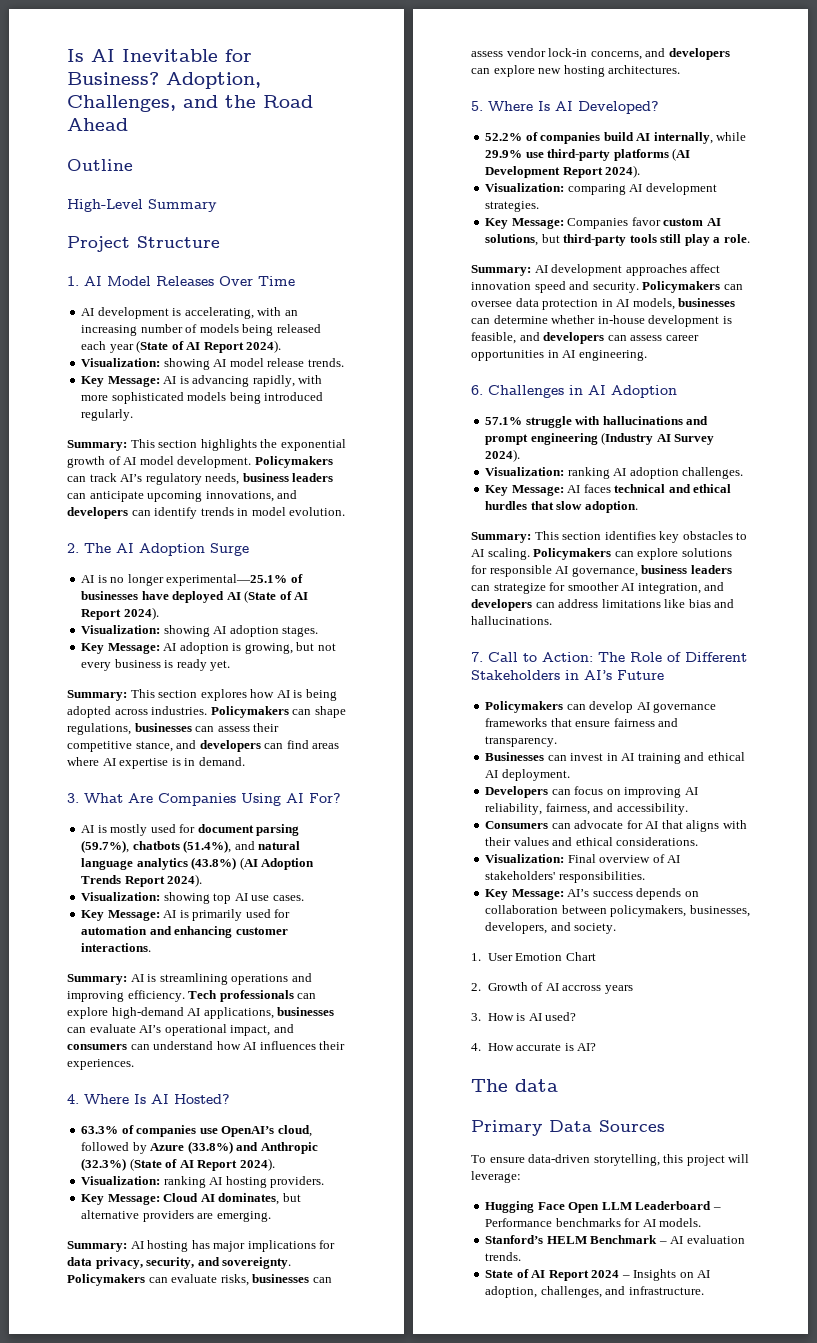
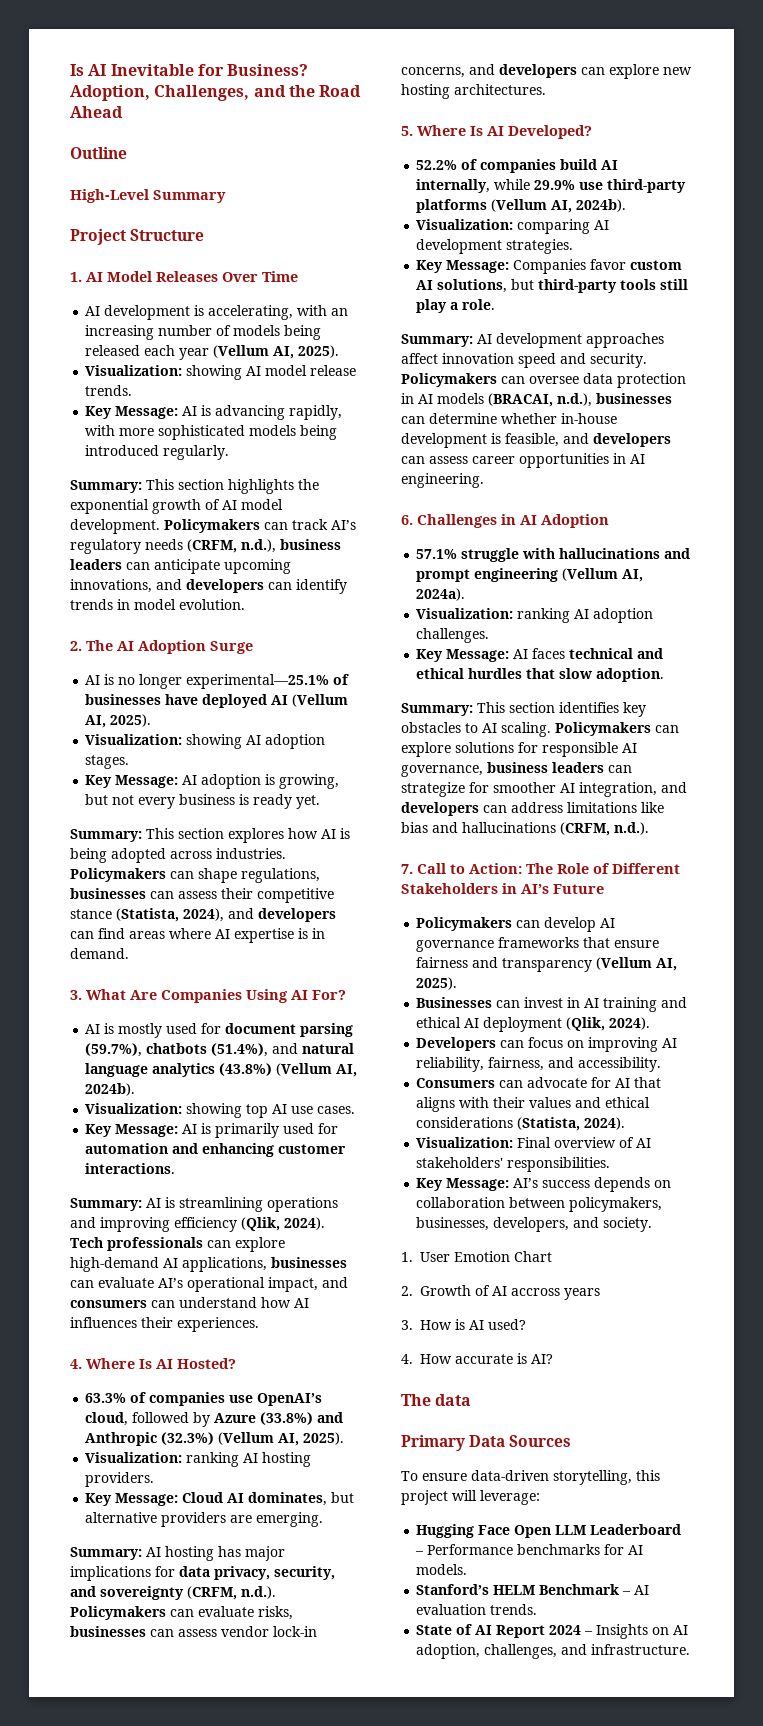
[136,340,282,353] (State of AI Report 2024). -> [213,345,340,359] (Vellum AI, 2025).
[205,473,240,485] needs, -> [145,539,276,553] needs (CRFM, n.d.),
[244,590,309,603] [81,607,159,620] (State of AI Report 2024). -> [292,694,349,707] [85,714,152,728] (Vellum AI, 2025).
[135,741,173,752] stance, -> [70,908,224,922] stance (Statista, 2024),
[239,857,315,870] [81,874,203,887] (AI Adoption Trends Report 2024). -> [276,1063,358,1077] [85,1083,136,1096] (Vellum AI, 2024b).
[127,990,185,1002] efficiency. -> [174,1217,325,1232] efficiency (Qlik, 2024).
[129,1158,275,1171] (State of AI Report 2024). -> [218,1432,345,1446] (Vellum AI, 2025).
[222,1257,292,1269] sovereignty. -> [100,1586,276,1600] sovereignty (CRFM, n.d.).
[672,148,691,161] [485,165,641,178] (AI Development Report 2024). -> [491,199,627,213] (Vellum AI, 2024b).
[632,298,675,310] models, -> [437,393,592,407] models (BRACAI, n.d.),
[601,432,715,445] [485,449,521,462] (Industry AI Survey 2024). -> [562,568,644,582] [416,588,466,601] (Vellum AI, 2024a).
[471,616,552,625] hallucinations. -> [462,822,649,836] hallucinations (CRFM, n.d.).
[485,736,558,747] transparency. -> [502,957,678,972] [416,977,458,990] transparency (Vellum AI, 2025).
[501,769,570,781] deployment. -> [483,1017,651,1032] deployment (Qlik, 2024).
[616,837,699,846] considerations. -> [416,1117,626,1131] considerations (Statista, 2024).

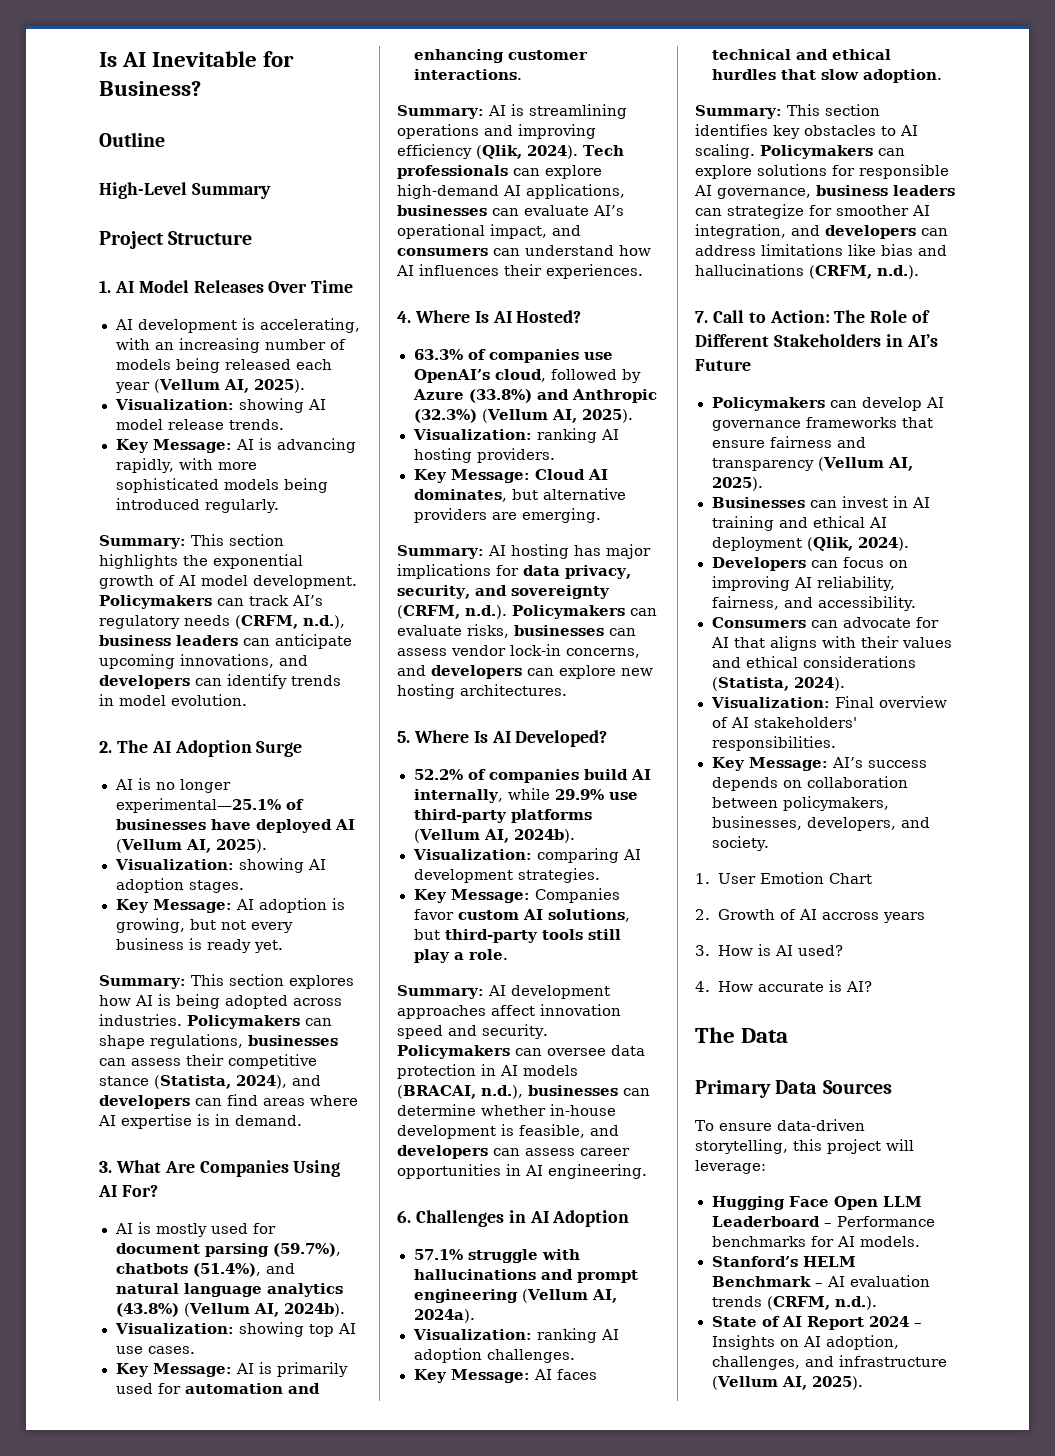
[70,85,362,101] [70,106,123,118] Adoption, Challenges, and the Road Ahead -> (201, 88) none
[435,1394,472,1406] data -> [741,1028,789,1043] Data
[490,1604,538,1615] trends. -> [711,1296,877,1310] trends (CRFM, n.d.).
[591,1644,691,1655] infrastructure. -> [838,1355,947,1367] [711,1376,864,1390] infrastructure (Vellum AI, 2025).

